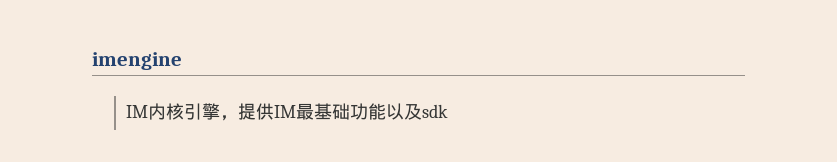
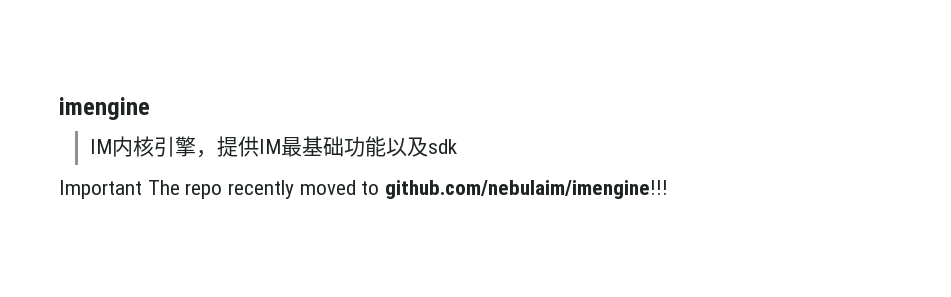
(449, 111) none -> [59,180,669,199] // Important The repo recently moved to github.com/nebulaim/imengine!!!

